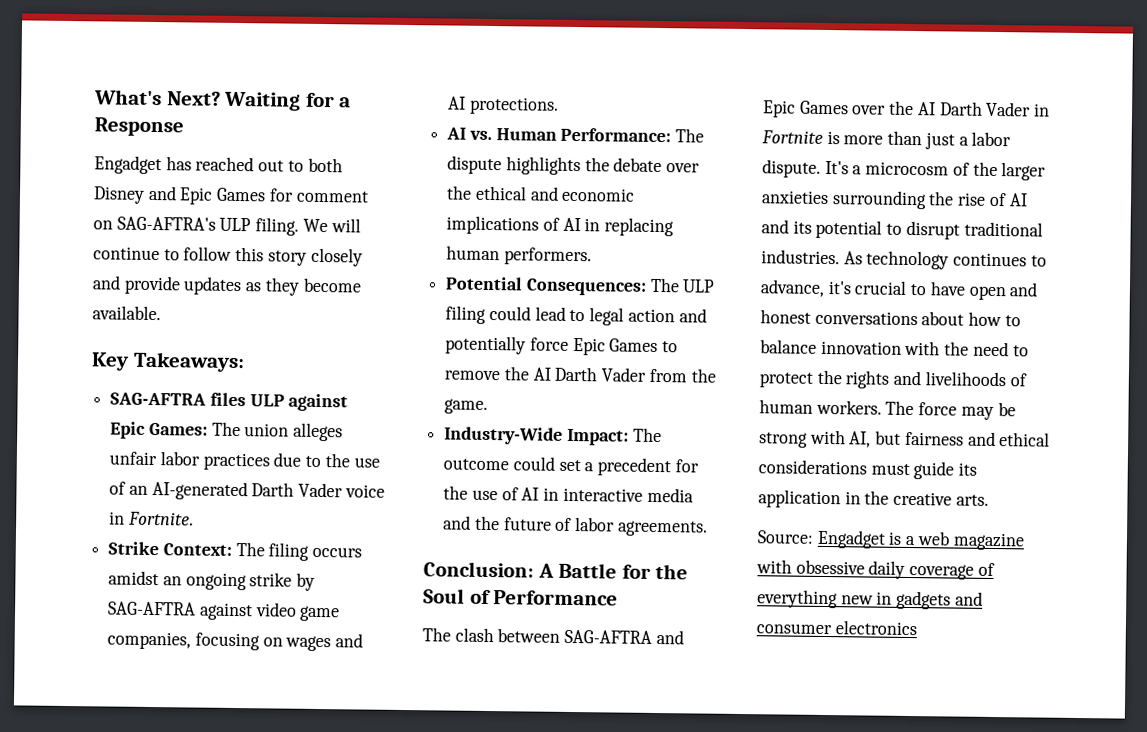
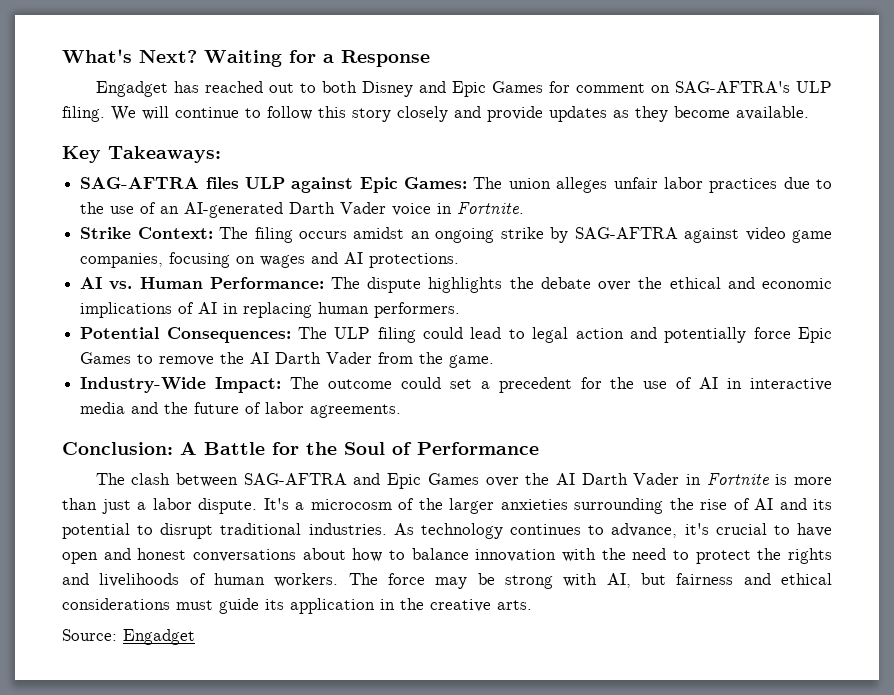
[888,531,1025,551] [756,559,995,580] [757,589,983,610] [756,620,917,636] is a web magazine with obsessive daily coverage of everything new in gadgets and consumer electronics -> (195, 637) none

